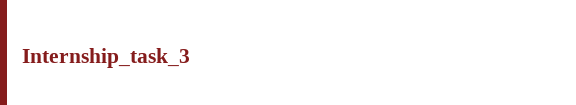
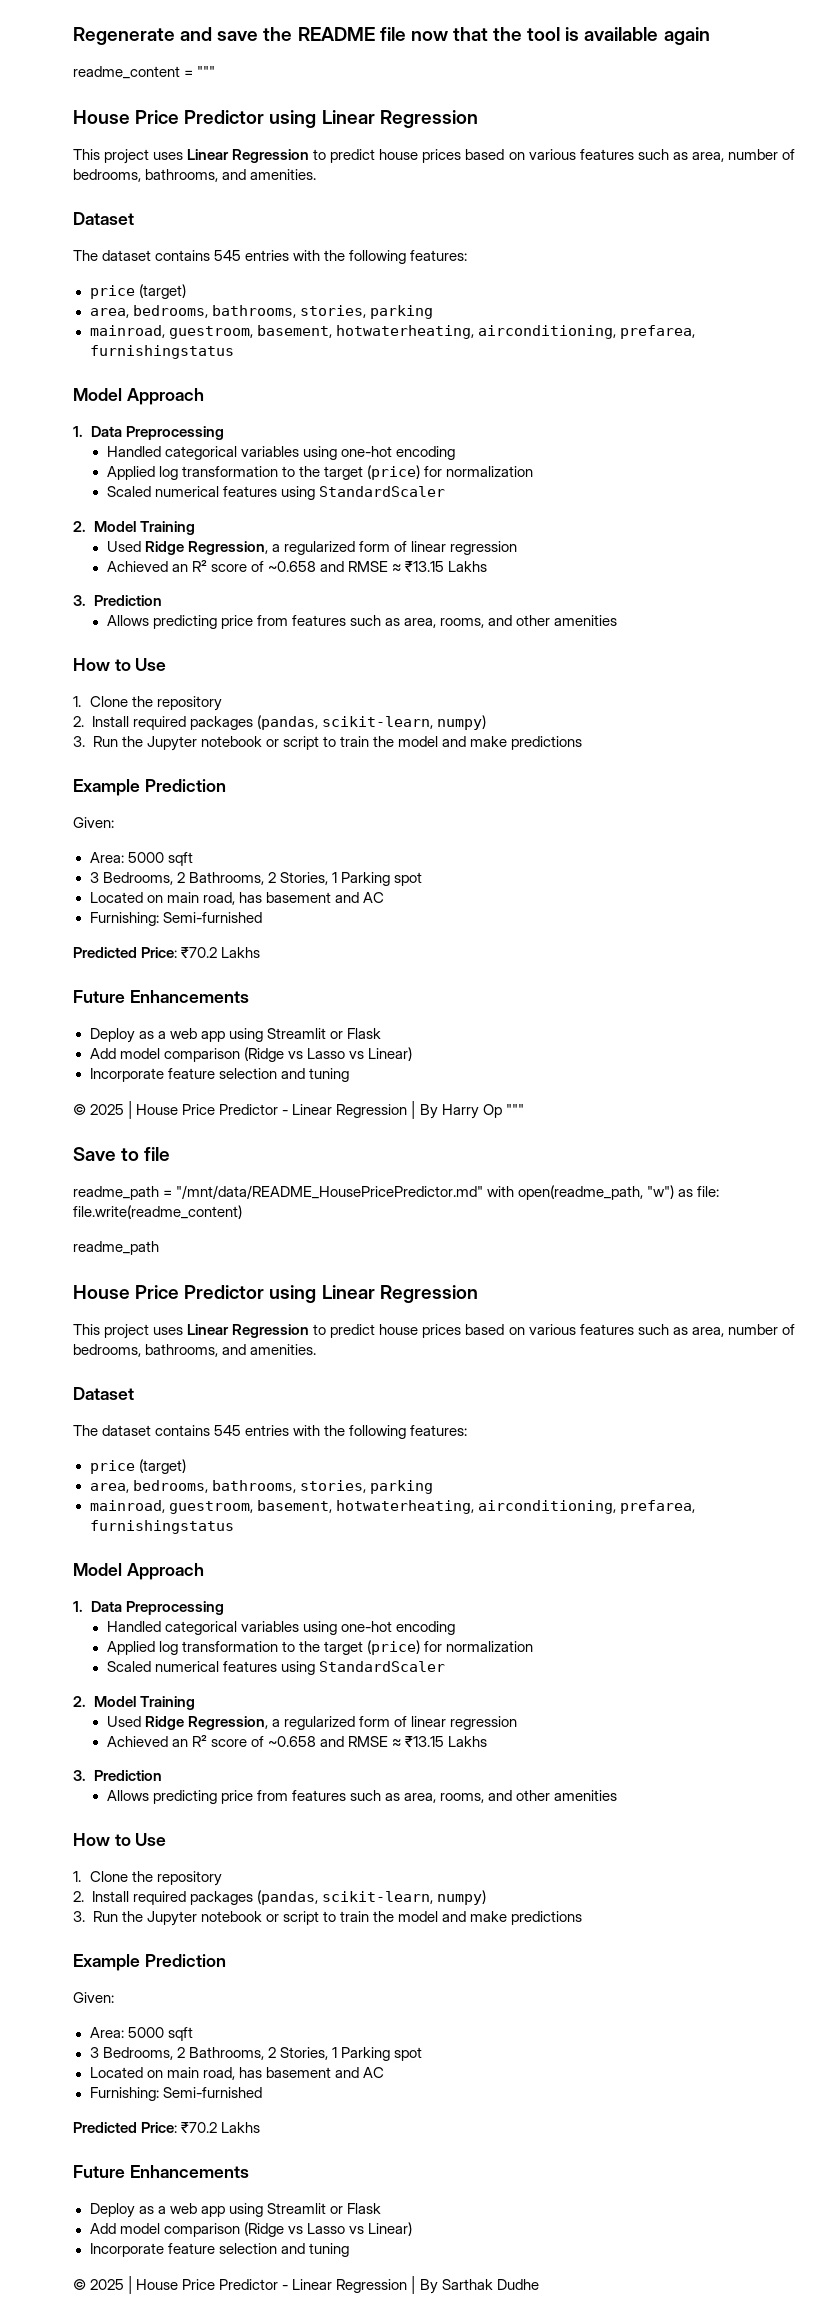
[22,48,190,68] Internship_task_3 -> [73,27,710,45] [73,66,216,79] [73,110,478,128] [73,149,795,164] [73,169,317,182] [73,212,134,225] [73,250,468,264] [89,284,186,299] [89,305,433,319] [89,325,695,339] [89,345,234,359] [73,388,204,405] [73,426,224,440] [106,446,455,460] [106,465,534,480] [106,486,445,500] [73,521,195,535] [106,541,518,555] [106,559,488,572] [73,595,162,606] [106,615,618,629] [73,658,167,671] [73,696,223,711] [73,715,486,730] [73,736,583,751] [73,779,226,796] [73,817,114,828] [89,852,193,866] [89,872,422,886] [89,892,384,905] [89,912,262,926] [73,947,261,958] [73,990,249,1003] [89,1028,381,1043] [89,1047,412,1062] [89,1068,349,1082] [73,1101,524,1119] [73,1147,171,1161] [73,1185,720,1200] [73,1205,242,1219] [73,1241,159,1255] [73,1285,478,1303] [73,1324,795,1339] [73,1344,317,1357] [73,1387,134,1400] [73,1425,468,1439] [89,1459,186,1474] [89,1480,433,1494] [89,1500,695,1514] [89,1520,234,1534] [73,1563,204,1580] [73,1601,224,1615] [106,1621,455,1635] [106,1640,534,1655] [106,1661,445,1675] [73,1696,195,1710] [106,1716,518,1730] [106,1734,488,1747] [73,1770,162,1781] [106,1790,618,1804] [73,1833,167,1846] [73,1871,223,1886] [73,1890,486,1905] [73,1911,583,1926] [73,1954,226,1971] [73,1992,114,2003] [89,2027,193,2041] [89,2047,422,2061] [89,2067,384,2080] [89,2087,262,2101] [73,2122,261,2133] [73,2165,249,2178] [89,2203,381,2218] [89,2222,412,2237] [89,2243,349,2257] [73,2276,539,2294] Regenerate and save the README file now that the tool is available again // readme_content = """ // House Price Predictor using Linear Regression // This project uses Linear Regression to predict house prices based on various features such as area, number of bedrooms, bathrooms, and amenities. // Dataset // The dataset contains 545 entries with the following features: // price (target) // area, bedrooms, bathrooms, stories, parking // mainroad, guestroom, basement, hotwaterheating, airconditioning, prefarea, furnishingstatus // Model Approach // 1. Data Preprocessing // Handled categorical variables using one-hot encoding // Applied log transformation to the target (price) for normalization // Scaled numerical features using StandardScaler // 2. Model Training // Used Ridge Regression, a regularized form of linear regression // Achieved an R² score of ~0.658 and RMSE ≈ ₹13.15 Lakhs // 3. Prediction // Allows predicting price from features such as area, rooms, and other amenities // How to Use // 1. Clone the repository // 2. Install required packages (pandas, scikit-learn, numpy) // 3. Run the Jupyter notebook or script to train the model and make predictions // Example Prediction // Given: // Area: 5000 sqft // 3 Bedrooms, 2 Bathrooms, 2 Stories, 1 Parking spot // Located on main road, has basement and AC // Furnishing: Semi-furnished // Predicted Price: ₹70.2 Lakhs // Future Enhancements // Deploy as a web app using Streamlit or Flask // Add model comparison (Ridge vs Lasso vs Linear) // Incorporate feature selection and tuning // © 2025 | House Price Predictor - Linear Regression | By Harry Op """ // Save to file // readme_path = "/mnt/data/README_HousePricePredictor.md" with open(readme_path, "w") as file: file.write(readme_content) // readme_path // House Price Predictor using Linear Regression // This project uses Linear Regression to predict house prices based on various features such as area, number of bedrooms, bathrooms, and amenities. // Dataset // The dataset contains 545 entries with the following features: // price (target) // area, bedrooms, bathrooms, stories, parking // mainroad, guestroom, basement, hotwaterheating, airconditioning, prefarea, furnishingstatus // Model Approach // 1. Data Preprocessing // Handled categorical variables using one-hot encoding // Applied log transformation to the target (price) for normalization // Scaled numerical features using StandardScaler // 2. Model Training // Used Ridge Regression, a regularized form of linear regression // Achieved an R² score of ~0.658 and RMSE ≈ ₹13.15 Lakhs // 3. Prediction // Allows predicting price from features such as area, rooms, and other amenities // How to Use // 1. Clone the repository // 2. Install required packages (pandas, scikit-learn, numpy) // 3. Run the Jupyter notebook or script to train the model and make predictions // Example Prediction // Given: // Area: 5000 sqft // 3 Bedrooms, 2 Bathrooms, 2 Stories, 1 Parking spot // Located on main road, has basement and AC // Furnishing: Semi-furnished // Predicted Price: ₹70.2 Lakhs // Future Enhancements // Deploy as a web app using Streamlit or Flask // Add model comparison (Ridge vs Lasso vs Linear) // Incorporate feature selection and tuning // © 2025 | House Price Predictor - Linear Regression | By Sarthak Dudhe

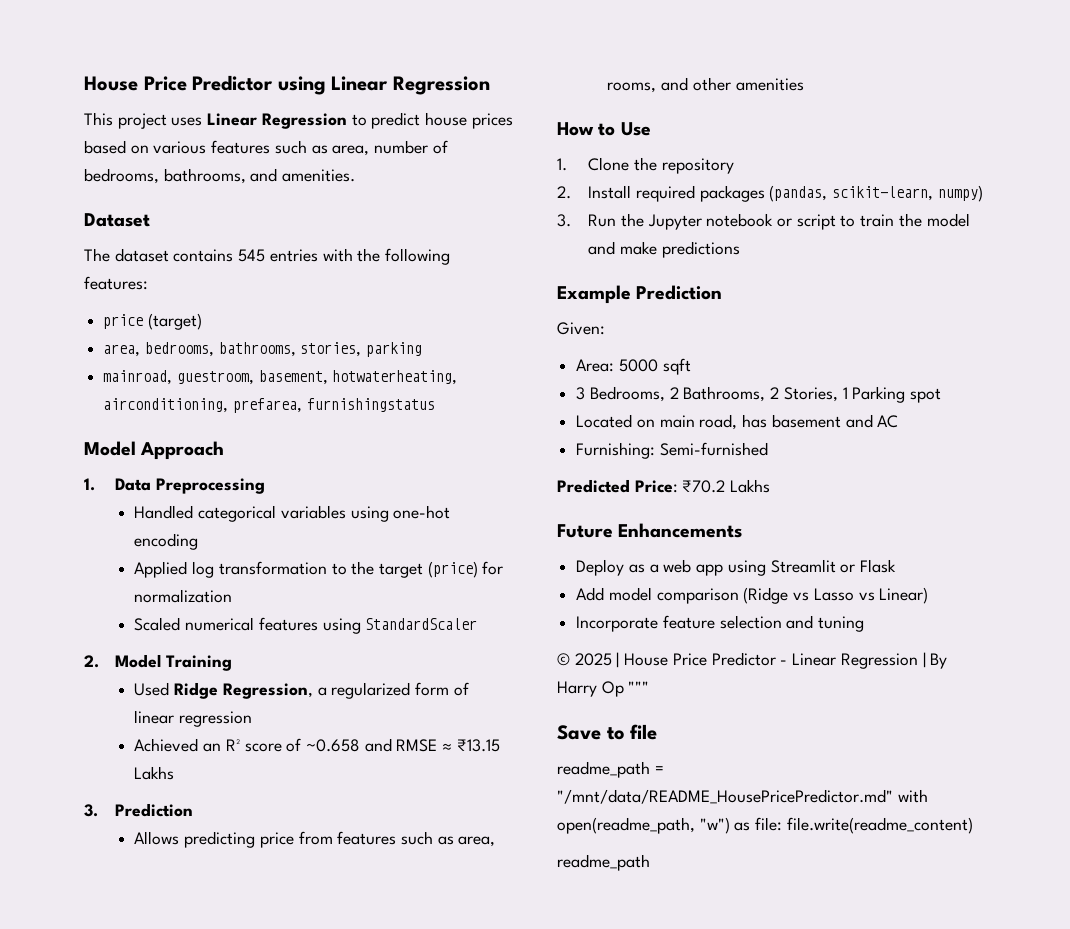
[73,27,710,45] [73,66,216,79] Regenerate and save the README file now that the tool is available again // readme_content = """ // -> (84, 83) none
[73,1285,478,1303] [73,1324,795,1339] [73,1344,317,1357] [73,1387,134,1400] [73,1425,468,1439] [89,1459,186,1474] [89,1480,433,1494] [89,1500,695,1514] [89,1520,234,1534] [73,1563,204,1580] [73,1601,224,1615] [106,1621,455,1635] [106,1640,534,1655] [106,1661,445,1675] [73,1696,195,1710] [106,1716,518,1730] [106,1734,488,1747] [73,1770,162,1781] [106,1790,618,1804] [73,1833,167,1846] [73,1871,223,1886] [73,1890,486,1905] [73,1911,583,1926] [73,1954,226,1971] [73,1992,114,2003] [89,2027,193,2041] [89,2047,422,2061] [89,2067,384,2080] [89,2087,262,2101] [73,2122,261,2133] [73,2165,249,2178] [89,2203,381,2218] [89,2222,412,2237] [89,2243,349,2257] [73,2276,539,2294] // House Price Predictor using Linear Regression // This project uses Linear Regression to predict house prices based on various features such as area, number of bedrooms, bathrooms, and amenities. // Dataset // The dataset contains 545 entries with the following features: // price (target) // area, bedrooms, bathrooms, stories, parking // mainroad, guestroom, basement, hotwaterheating, airconditioning, prefarea, furnishingstatus // Model Approach // 1. Data Preprocessing // Handled categorical variables using one-hot encoding // Applied log transformation to the target (price) for normalization // Scaled numerical features using StandardScaler // 2. Model Training // Used Ridge Regression, a regularized form of linear regression // Achieved an R² score of ~0.658 and RMSE ≈ ₹13.15 Lakhs // 3. Prediction // Allows predicting price from features such as area, rooms, and other amenities // How to Use // 1. Clone the repository // 2. Install required packages (pandas, scikit-learn, numpy) // 3. Run the Jupyter notebook or script to train the model and make predictions // Example Prediction // Given: // Area: 5000 sqft // 3 Bedrooms, 2 Bathrooms, 2 Stories, 1 Parking spot // Located on main road, has basement and AC // Furnishing: Semi-furnished // Predicted Price: ₹70.2 Lakhs // Future Enhancements // Deploy as a web app using Streamlit or Flask // Add model comparison (Ridge vs Lasso vs Linear) // Incorporate feature selection and tuning // © 2025 | House Price Predictor - Linear Regression | By Sarthak Dudhe -> (650, 862) none

